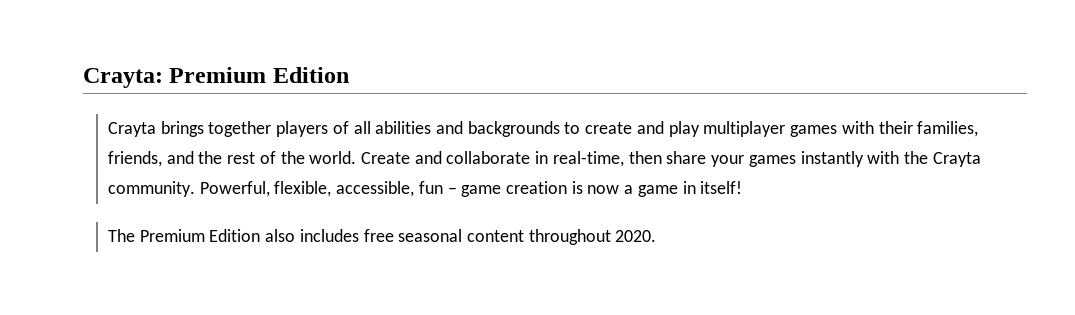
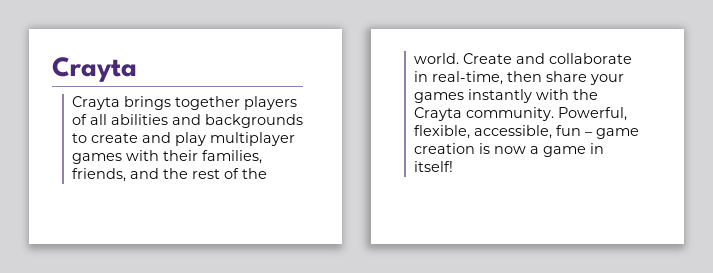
[83,67,349,88] Crayta: Premium Edition -> [52,57,137,82] Crayta
[107,229,657,245] // The Premium Edition also includes free seasonal content throughout 2020. -> (453, 166) none

